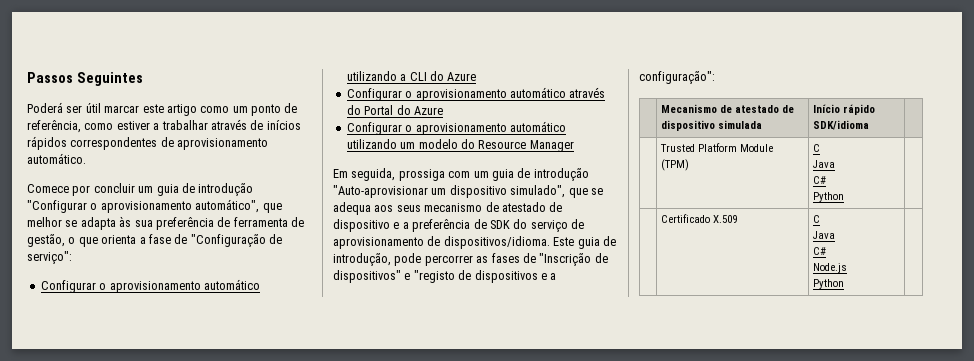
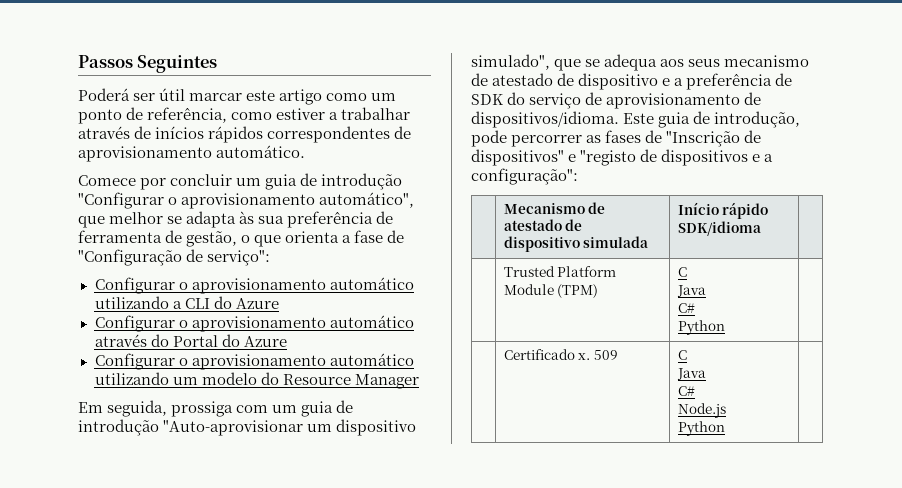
[713,215,738,223] X.509 -> [578,350,618,360] x. 509

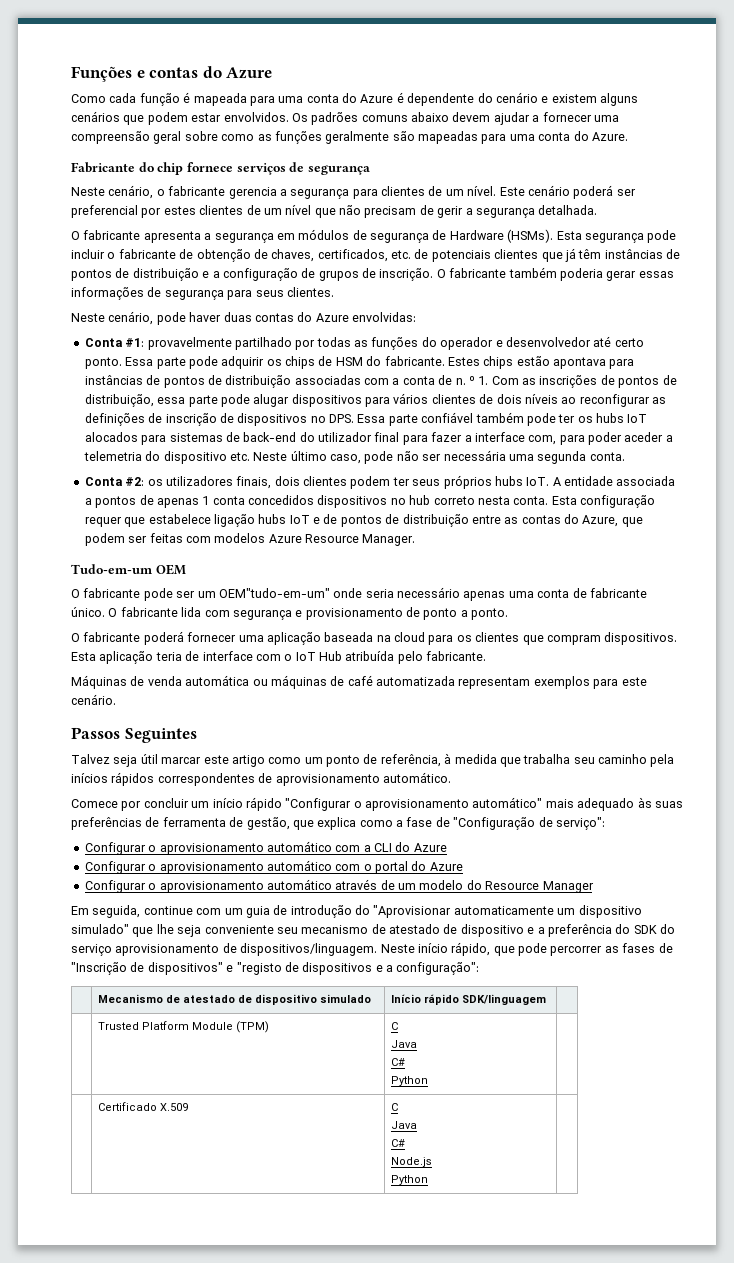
(78, 61) none -> [71,66,273,82] [71,92,638,106] [71,111,619,125] [71,131,628,144] [71,162,370,175] [71,185,636,199] [71,205,598,218] [71,229,677,243] [71,248,680,262] [71,267,674,281] [71,287,334,300] [71,311,416,325] [84,336,644,350] [84,356,635,369] [84,375,677,388] [84,393,666,407] [84,412,648,426] [84,432,673,445] [83,450,625,464] [84,475,676,489] [84,495,655,508] [84,514,643,527] [84,533,416,546] [71,564,186,575] [71,587,647,601] [71,607,509,620] [71,631,678,645] [71,651,487,664] [71,675,647,689] [71,694,116,705] Funções e contas do Azure // Como cada função é mapeada para uma conta do Azure é dependente do cenário e existem alguns cenários que podem estar envolvidos. Os padrões comuns abaixo devem ajudar a fornecer uma compreensão geral sobre como as funções geralmente são mapeadas para uma conta do Azure. // Fabricante do chip fornece serviços de segurança // Neste cenário, o fabricante gerencia a segurança para clientes de um nível. Este cenário poderá ser preferencial por estes clientes de um nível que não precisam de gerir a segurança detalhada. // O fabricante apresenta a segurança em módulos de segurança de Hardware (HSMs). Esta segurança pode incluir o fabricante de obtenção de chaves, certificados, etc. de potenciais clientes que já têm instâncias de pontos de distribuição e a configuração de grupos de inscrição. O fabricante também poderia gerar essas informações de segurança para seus clientes. // Neste cenário, pode haver duas contas do Azure envolvidas: // Conta #1: provavelmente partilhado por todas as funções do operador e desenvolvedor até certo ponto. Essa parte pode adquirir os chips de HSM do fabricante. Estes chips estão apontava para instâncias de pontos de distribuição associadas com a conta de n. º 1. Com as inscrições de pontos de distribuição, essa parte pode alugar dispositivos para vários clientes de dois níveis ao reconfigurar as definições de inscrição de dispositivos no DPS. Essa parte confiável também pode ter os hubs IoT alocados para sistemas de back-end do utilizador final para fazer a interface com, para poder aceder a telemetria do dispositivo etc. Neste último caso, pode não ser necessária uma segunda conta. // Conta #2: os utilizadores finais, dois clientes podem ter seus próprios hubs IoT. A entidade associada a pontos de apenas 1 conta concedidos dispositivos no hub correto nesta conta. Esta configuração requer que estabelece ligação hubs IoT e de pontos de distribuição entre as contas do Azure, que podem ser feitas com modelos Azure Resource Manager. // Tudo-em-um OEM // O fabricante pode ser um OEM"tudo-em-um" onde seria necessário apenas uma conta de fabricante único. O fabricante lida com segurança e provisionamento de ponto a ponto. // O fabricante poderá fornecer uma aplicação baseada na cloud para os clientes que compram dispositivos. Esta aplicação teria de interface com o IoT Hub atribuída pelo fabricante. // Máquinas de venda automática ou máquinas de café automatizada representam exemplos para este cenário. //
[78,88,156,101] Poderá ser -> [71,754,138,767] Talvez seja
[231,107,411,120] [78,126,152,139] como estiver a trabalhar através de -> [444,753,675,767] à medida que trabalha seu caminho pela
[265,173,403,190] [78,192,415,209] [78,211,374,228] guia de introdução "Configurar o aprovisionamento automático", que melhor se adapta às sua preferência -> [212,797,683,811] [71,817,142,830] início rápido "Configurar o aprovisionamento automático" mais adequado às suas preferências
[241,231,340,247] o que orienta -> [292,817,393,830] que explica como
[94,296,169,309] utilizando -> [335,845,361,852] com
[94,334,287,347] [94,353,414,370] [94,372,169,385] através do Portal do Azure // Configurar o aprovisionamento automático utilizando -> [335,861,463,874] [84,879,395,893] com o portal do Azure // Configurar o aprovisionamento automático através de
[171,401,234,417] prossiga -> [143,906,193,915] continue
[163,419,417,436] [471,54,721,71] "Auto-aprovisionar um dispositivo simulado", que se adequa aos seus -> [355,905,642,918] [71,924,298,937] do "Aprovisionar automaticamente um dispositivo simulado" que lhe seja conveniente seu
[775,73,793,86] de -> [615,924,631,934] do
[585,92,603,105] de -> (112, 950) none
[471,111,801,128] dispositivos/idioma. Este guia de introdução, -> [240,942,515,956] dispositivos/linguagem. Neste início rápido, que
[583,236,649,248] simulada -> [320,994,372,1003] simulado
[677,221,761,236] SDK/idioma -> [462,994,547,1005] SDK/linguagem
[578,350,618,360] x. 509 -> [160,1103,189,1111] X.509

